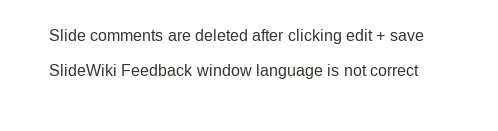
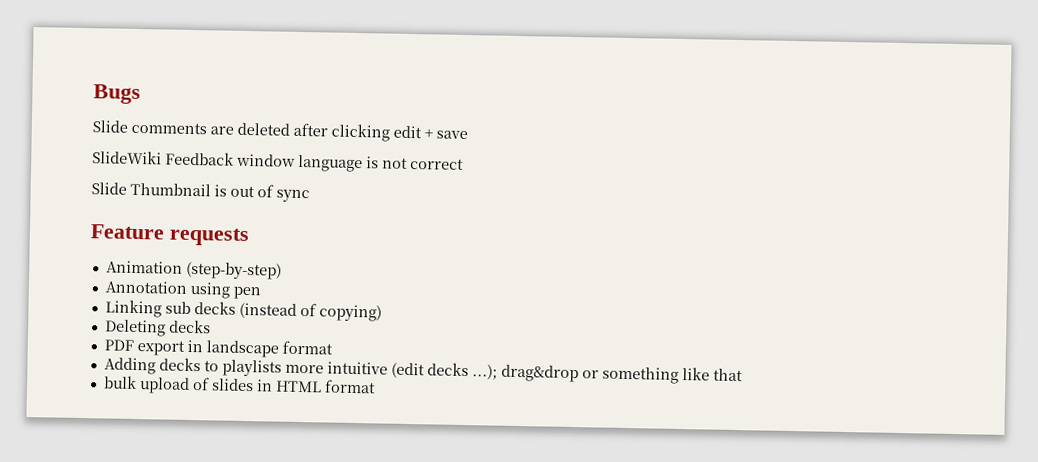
(49, 35) none -> [93,84,141,105] Bugs //
(419, 70) none -> [91,182,310,203] [90,224,249,247] [105,260,282,280] [104,280,261,300] [104,299,382,322] [104,319,211,337] [103,339,333,358] [103,357,743,384] [103,375,376,394] // Slide Thumbnail is out of sync // Feature requests // Animation (step-by-step) // Annotation using pen // Linking sub decks (instead of copying) // Deleting decks // PDF export in landscape format // Adding decks to playlists more intuitive (edit decks ...); drag&drop or something like that // bulk upload of slides in HTML format

